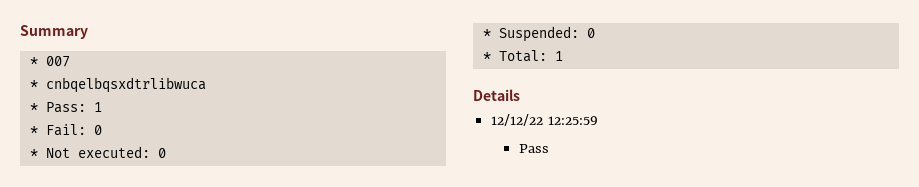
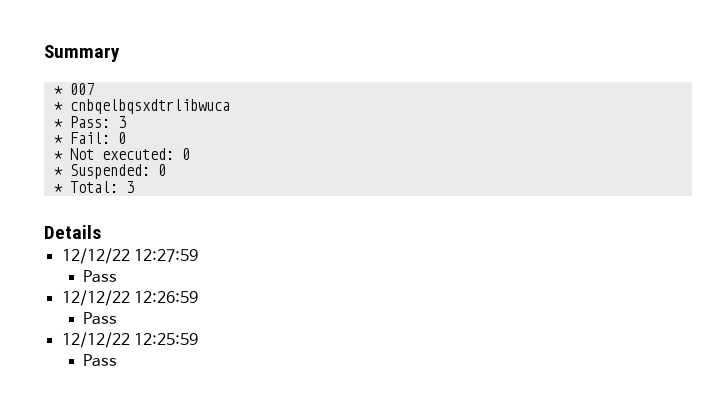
[93,102,102,112] 1 -> [117,116,126,128] 3
[554,51,563,61] 1 -> [125,181,134,193] 3
(520, 95) none -> [61,248,198,264] [83,270,118,283] [61,290,198,306] [83,312,118,325] // 12/12/22 12:27:59 // Pass // 12/12/22 12:26:59 // Pass

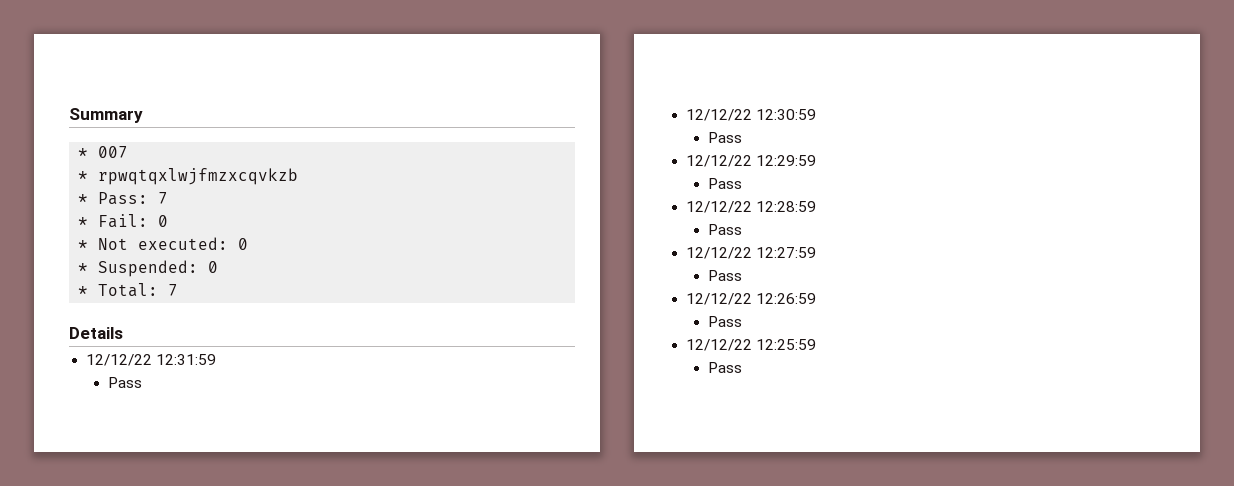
[69,99,230,114] cnbqelbqsxdtrlibwuca -> [98,168,299,185] rpwqtqxlwjfmzxcqvkzb
[117,116,126,128] 3 -> [158,192,169,204] 7
[125,181,134,193] 3 -> [168,284,179,296] 7
(101, 232) none -> [86,354,217,366] [107,377,142,388] [686,109,817,121] [707,132,742,143] [686,155,817,167] [707,178,742,189] [686,201,817,213] [707,224,742,235] // 12/12/22 12:31:59 // Pass // 12/12/22 12:30:59 // Pass // 12/12/22 12:29:59 // Pass // 12/12/22 12:28:59 // Pass

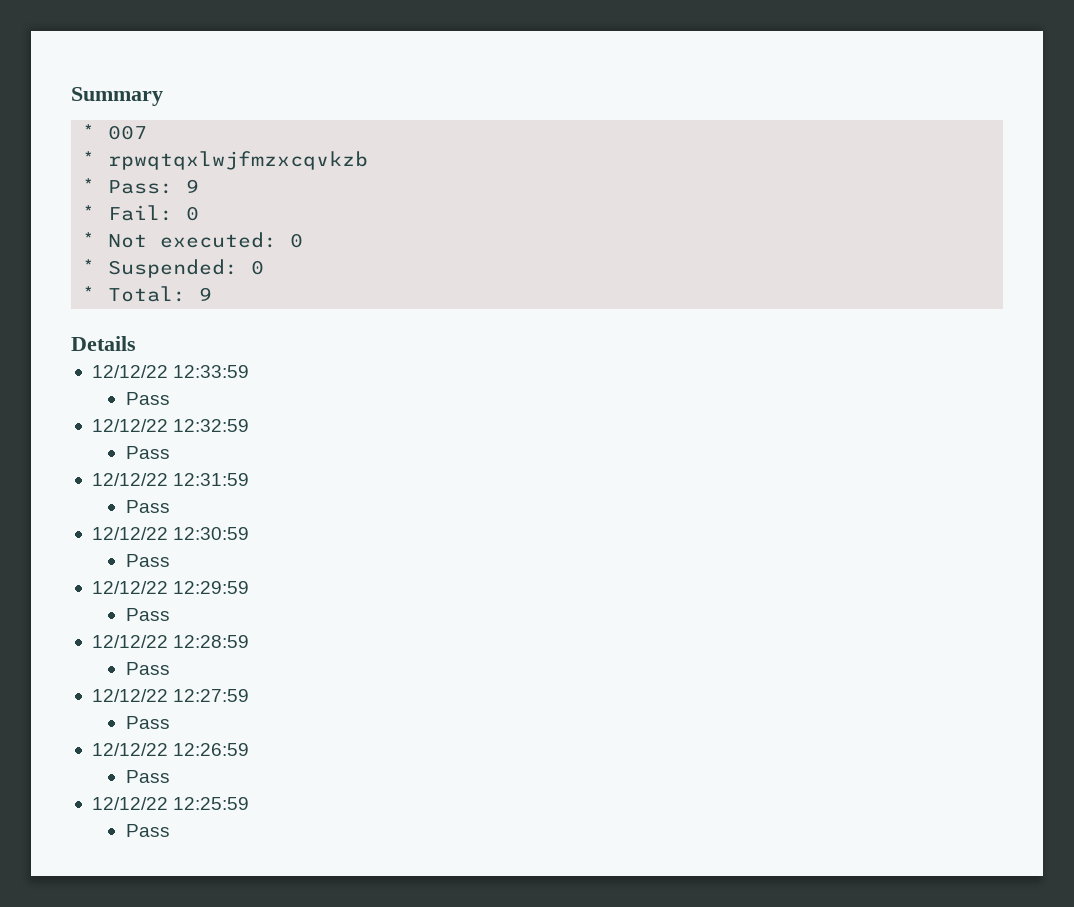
[158,192,169,204] 7 -> [186,179,200,193] 9
[168,284,179,296] 7 -> [199,287,213,301] 9
(123, 333) none -> [91,365,250,378] [125,392,170,405] [91,419,250,432] [125,446,170,459] // 12/12/22 12:33:59 // Pass // 12/12/22 12:32:59 // Pass

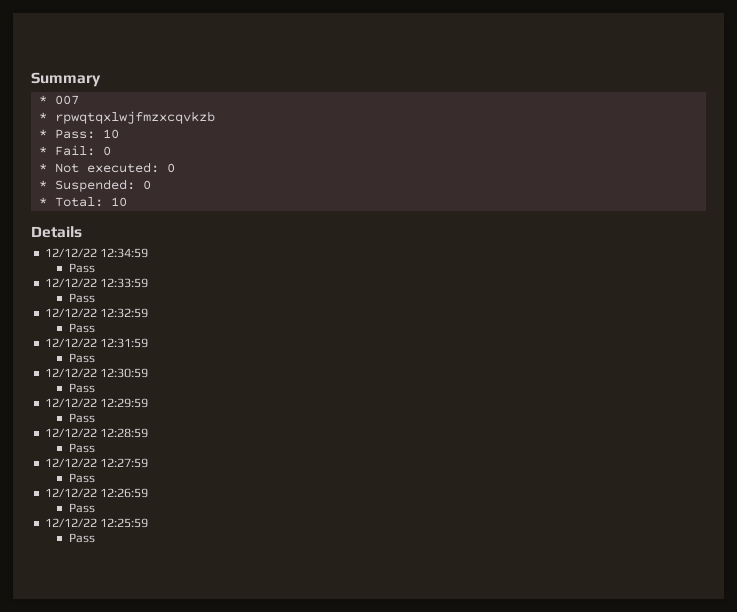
[186,179,200,193] 9 -> [102,129,119,139] 10
[199,287,213,301] 9 -> [110,197,127,207] 10
(136, 343) none -> [44,248,149,258] [68,263,95,273] // 12/12/22 12:34:59 // Pass

